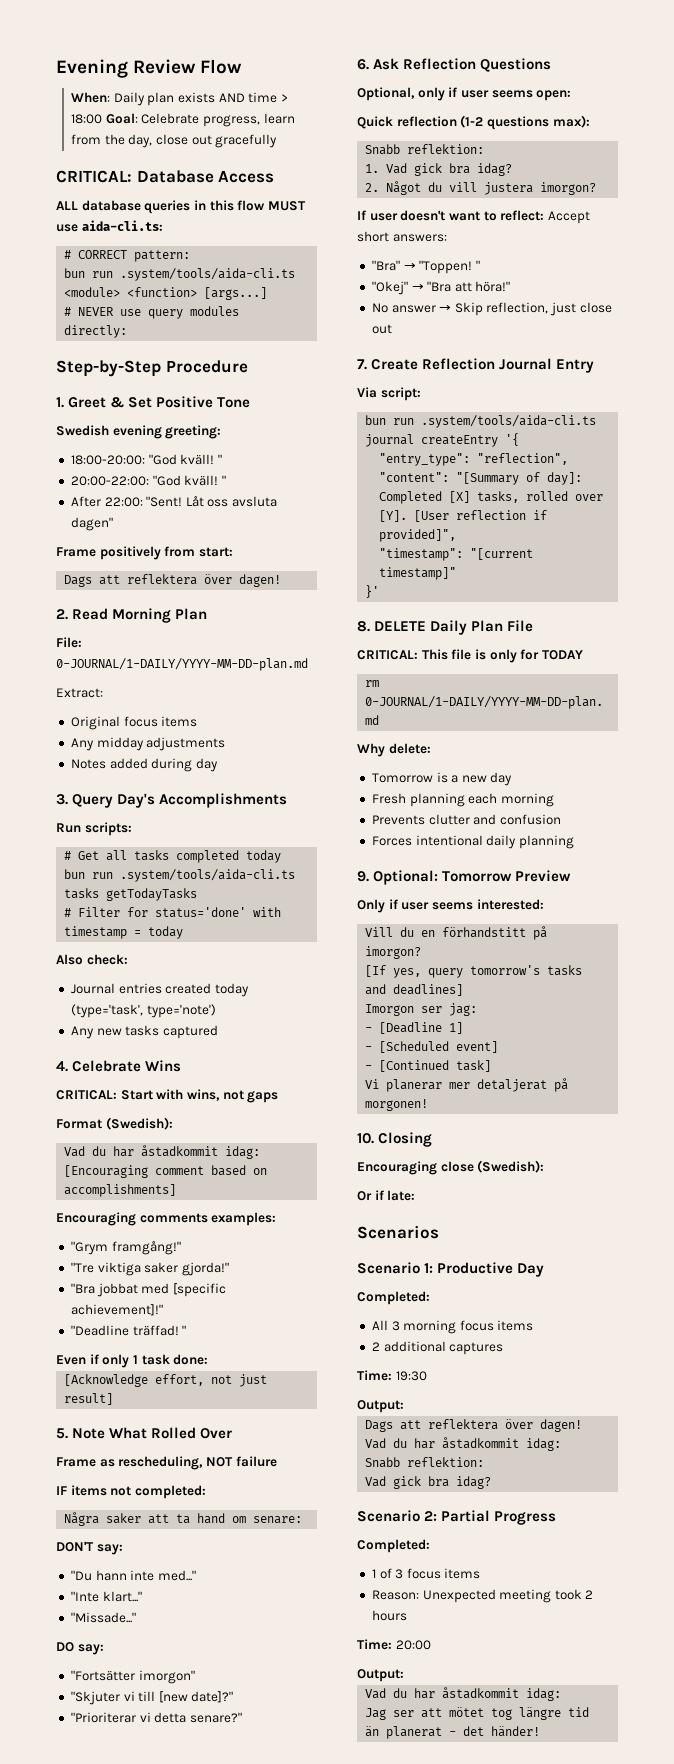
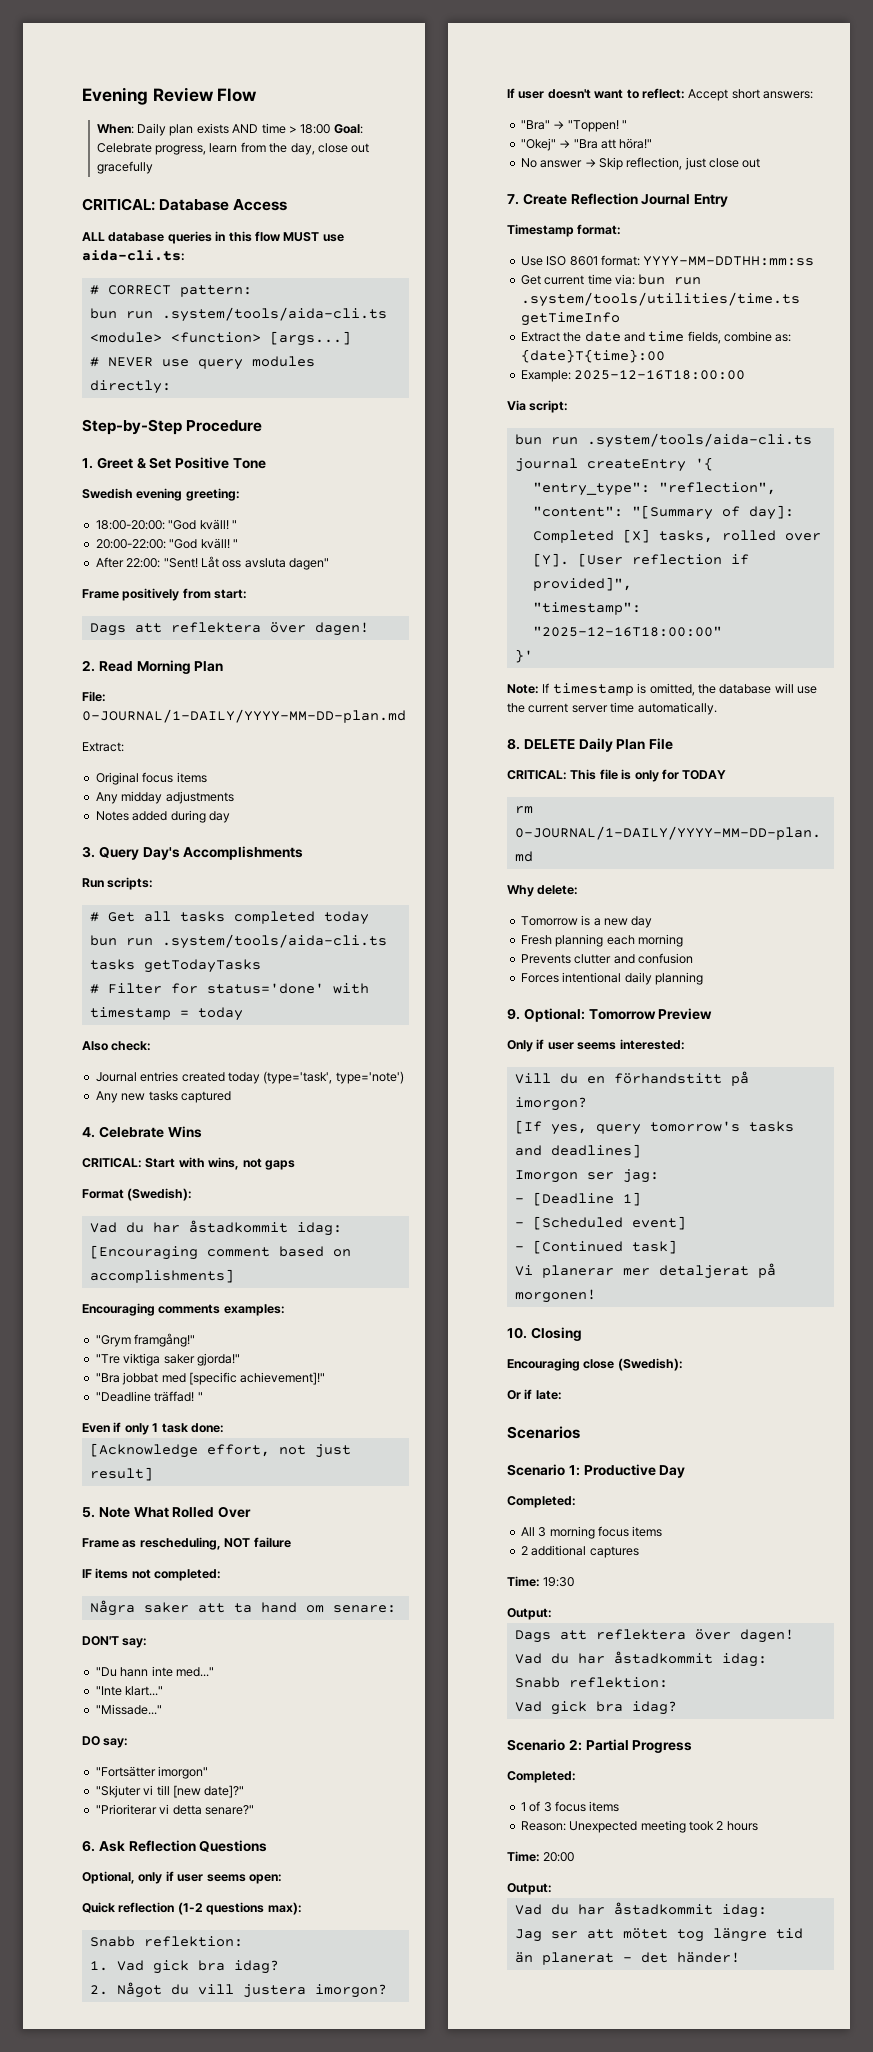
(595, 366) none -> [507,224,622,237] [520,255,815,266] [520,274,702,285] [520,292,800,307] [520,312,620,326] [520,331,792,344] [520,349,665,363] [520,370,746,382] // Timestamp format: // Use ISO 8601 format: YYYY-MM-DDTHH:mm:ss // Get current time via: bun run .system/tools/utilities/time.ts getTimeInfo // Extract the date and time fields, combine as: {date}T{time}:00 // Example: 2025-12-16T18:00:00
[470,548,534,560] [379,567,457,580] "[current timestamp]" -> [532,626,722,637] "2025-12-16T18:00:00"
(380, 591) none -> [507,683,817,696] [507,702,717,715] // Note: If timestamp is omitted, the database will use the current server time automatically.

